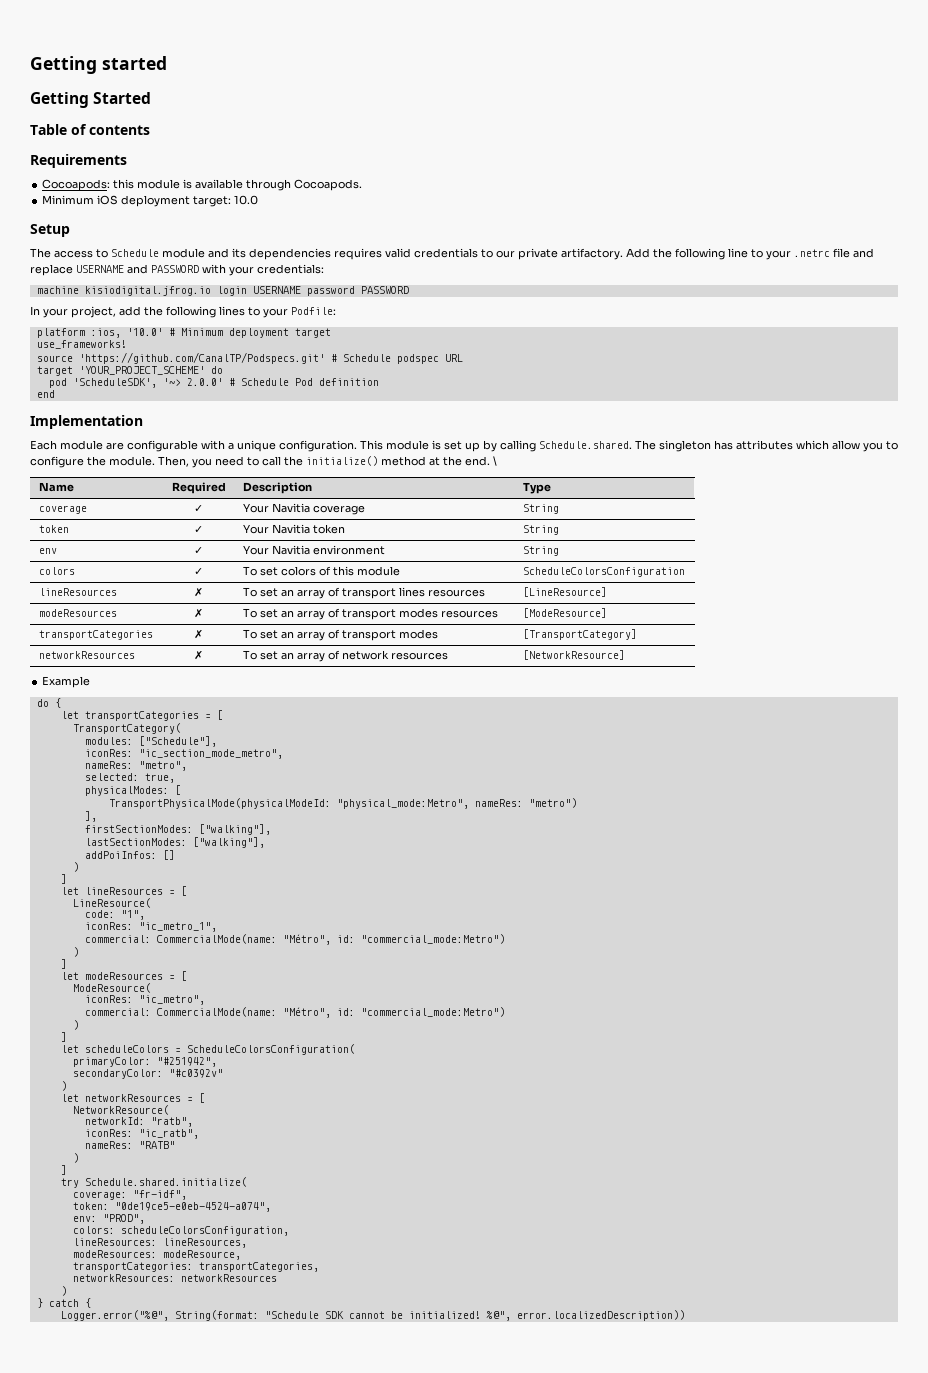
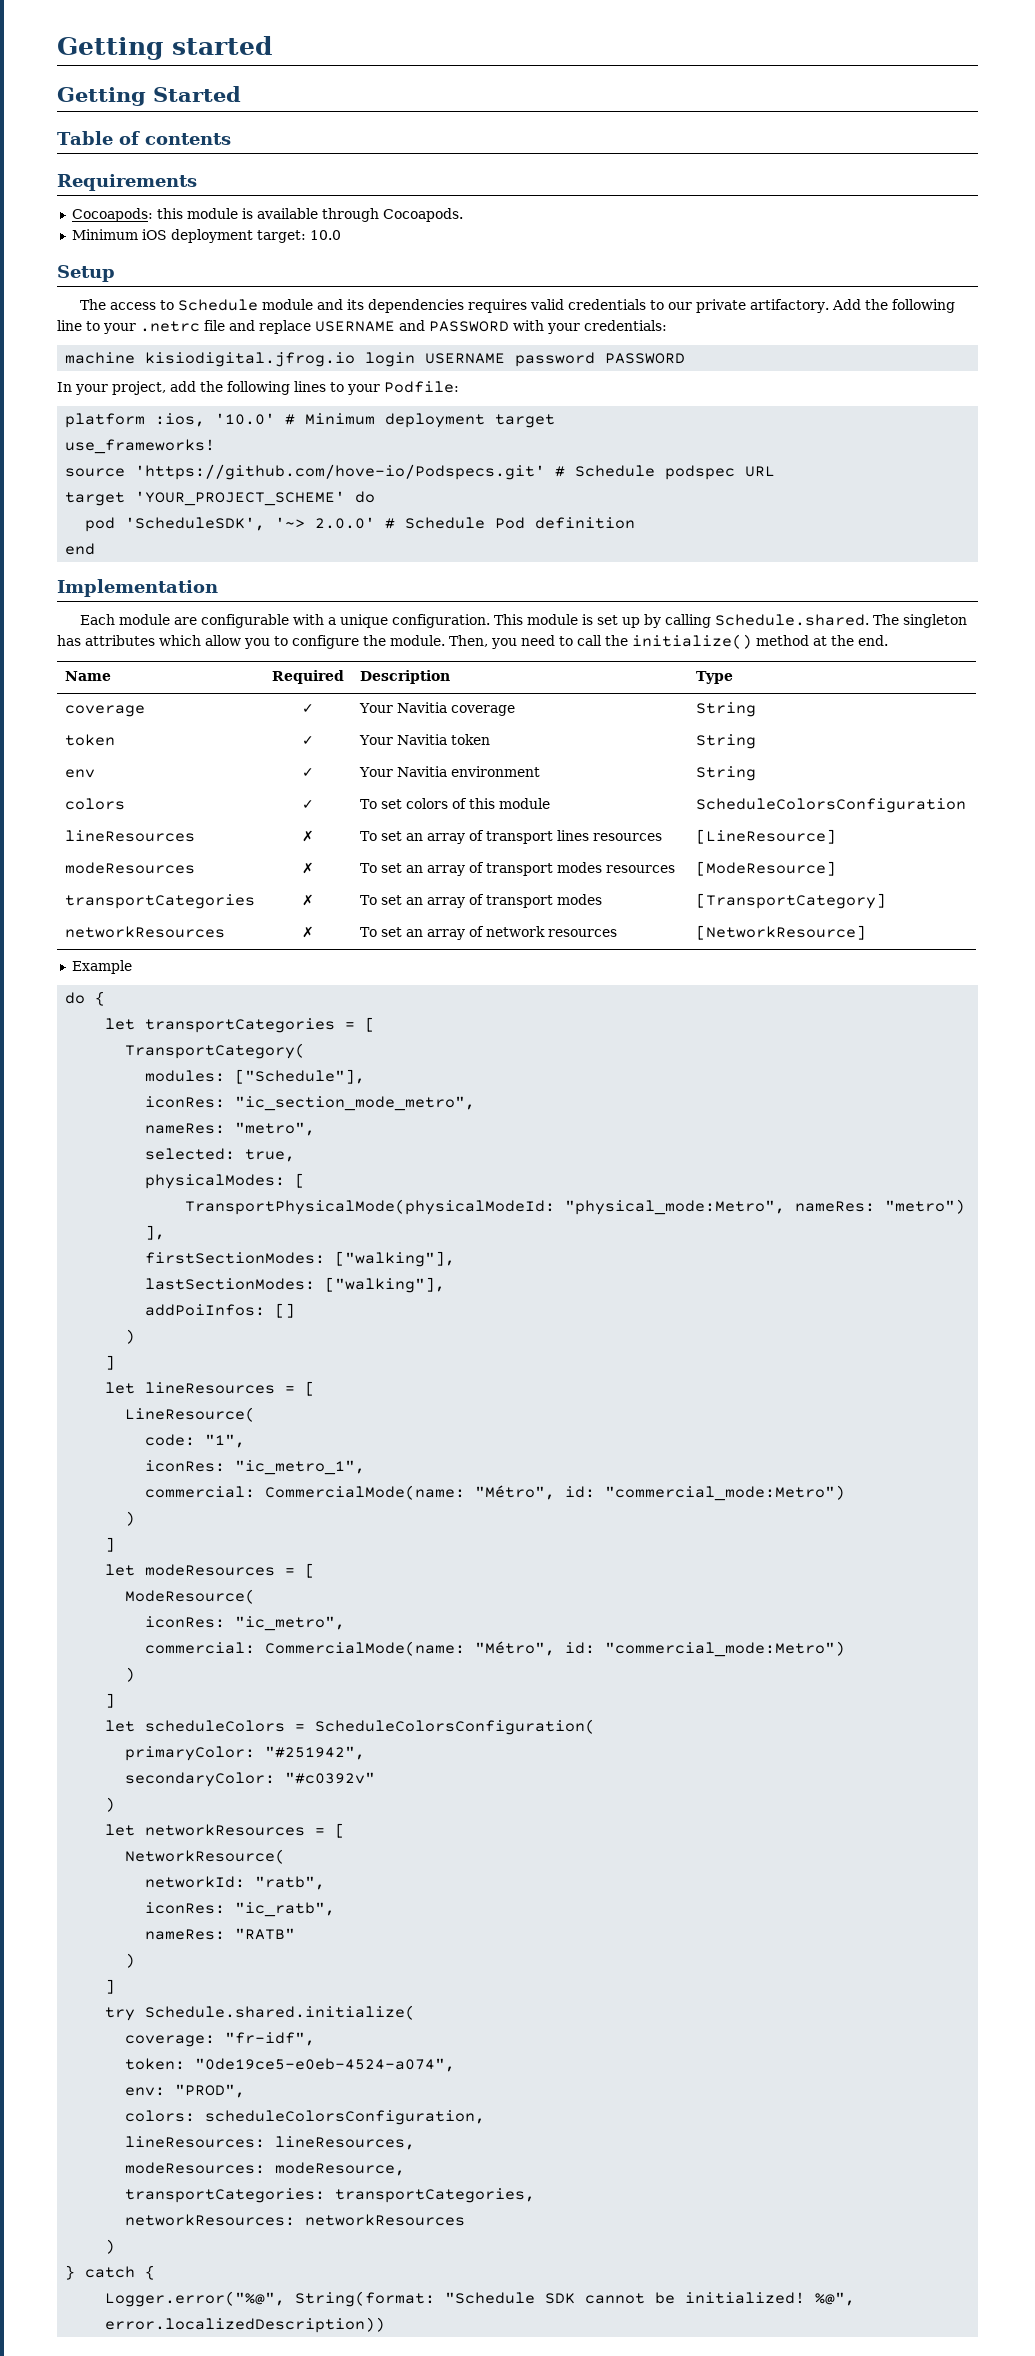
[78,352,325,364] 'https://github.com/CanalTP/Podspecs.git' -> [135,464,546,480] 'https://github.com/hove-io/Podspecs.git'
[493,456,497,466] \ -> (888, 640) none

